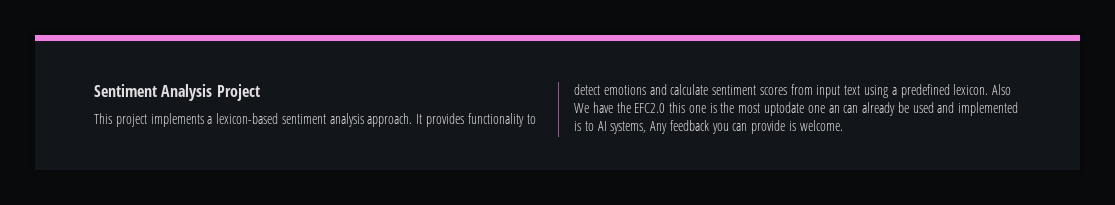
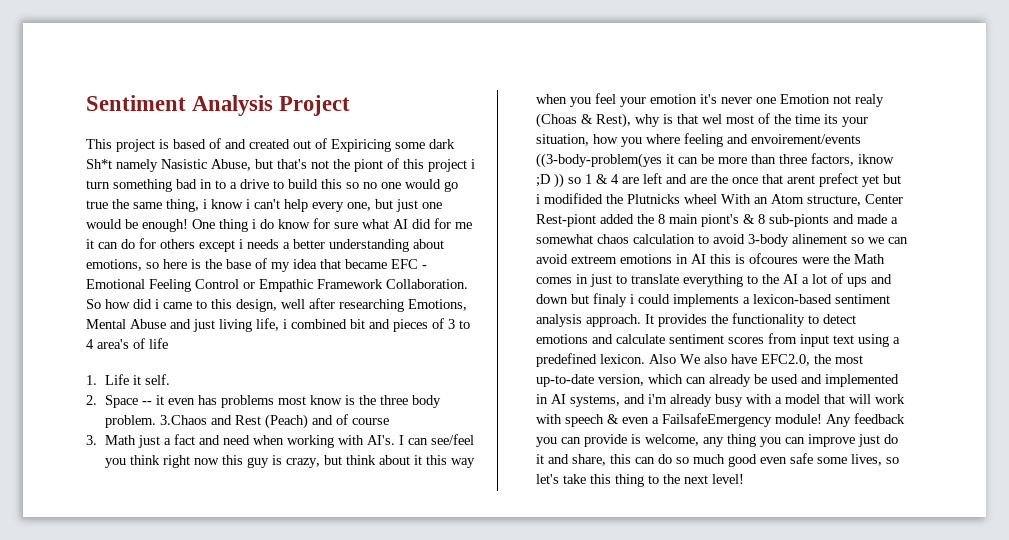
(147, 120) none -> [159,138,455,152] [86,158,475,172] [86,179,458,192] [86,199,442,212] [86,218,472,232] [86,238,444,252] [86,258,427,272] [86,279,468,292] [86,298,467,312] [86,318,470,332] [86,338,168,349] [86,374,170,385] [86,395,441,408] [104,414,389,429] [86,434,474,448] [104,455,475,468] [535,93,884,107] [535,113,868,128] [535,133,861,147] [535,153,894,168] [535,173,901,188] [535,193,903,206] [535,214,898,227] [535,234,908,247] [535,253,885,264] [535,273,892,287] [535,293,670,307] is based of and created out of Expiricing some dark Sh*t namely Nasistic Abuse, but that's not the piont of this project i turn something bad in to a drive to build this so no one would go true the same thing, i know i can't help every one, but just one would be enough! One thing i do know for sure what AI did for me it can do for others except i needs a better understanding about emotions, so here is the base of my idea that became EFC - Emotional Feeling Control or Empathic Framework Collaboration. So how did i came to this design, well after researching Emotions, Mental Abuse and just living life, i combined bit and pieces of 3 to 4 area's of life // 1. Life it self. // 2. Space -- it even has problems most know is the three body problem. 3.Chaos and Rest (Peach) and of course // 3. Math just a fact and need when working with AI's. I can see/feel you think right now this guy is crazy, but think about it this way when you feel your emotion it's never one Emotion not realy (Choas & Rest), why is that wel most of the time its your situation, how you where feeling and envoirement/events ((3-body-problem(yes it can be more than three factors, iknow ;D )) so 1 & 4 are left and are the once that arent prefect yet but i modifided the Plutnicks wheel With an Atom structure, Center Rest-piont added the 8 main piont's & 8 sub-pionts and made a somewhat chaos calculation to avoid 3-body alinement so we can avoid extreem emotions in AI this is ofcoures were the Math comes in just to translate everything to the AI a lot of ups and down but finaly i could
(465, 120) none -> [710,314,728,324] the
[592,102,840,116] have the EFC2.0 this one is the most uptodate one an -> [703,354,863,366] [535,374,683,387] also have EFC2.0, the most up-to-date version, which
[574,121,647,134] is to AI systems, -> [535,394,905,407] [535,413,822,427] in AI systems, and i'm already busy with a model that will work with speech & even a FailsafeEmergency module!
[799,120,843,131] welcome. -> [644,434,898,447] [535,453,899,467] [535,474,744,487] welcome, any thing you can improve just do it and share, this can do so much good even safe some lives, so let's take this thing to the next level!

